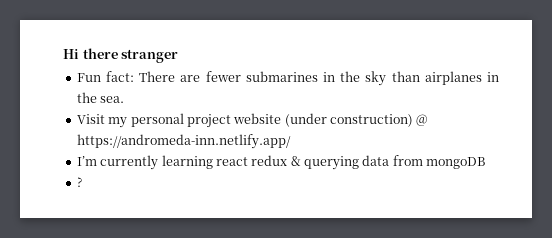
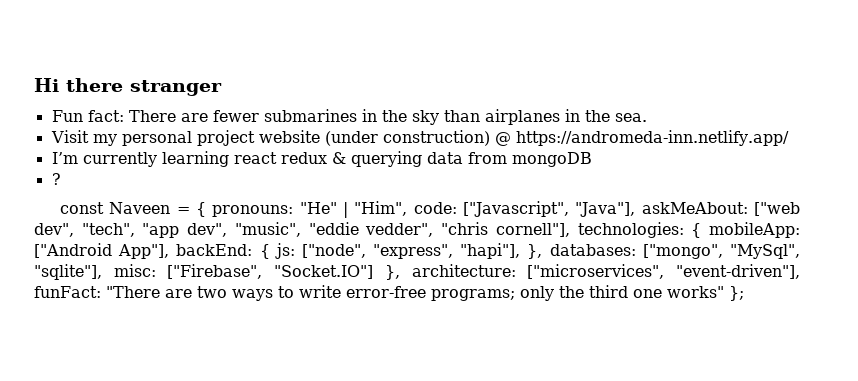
(82, 182) none -> [60,201,801,218] [34,222,801,238] [34,243,800,259] [34,264,800,280] [34,285,744,301] // const Naveen = { pronouns: "He" | "Him", code: ["Javascript", "Java"], askMeAbout: ["web dev", "tech", "app dev", "music", "eddie vedder", "chris cornell"], technologies: { mobileApp: ["Android App"], backEnd: { js: ["node", "express", "hapi"], }, databases: ["mongo", "MySql", "sqlite"], misc: ["Firebase", "Socket.IO"] }, architecture: ["microservices", "event-driven"], funFact: "There are two ways to write error-free programs; only the third one works" };

